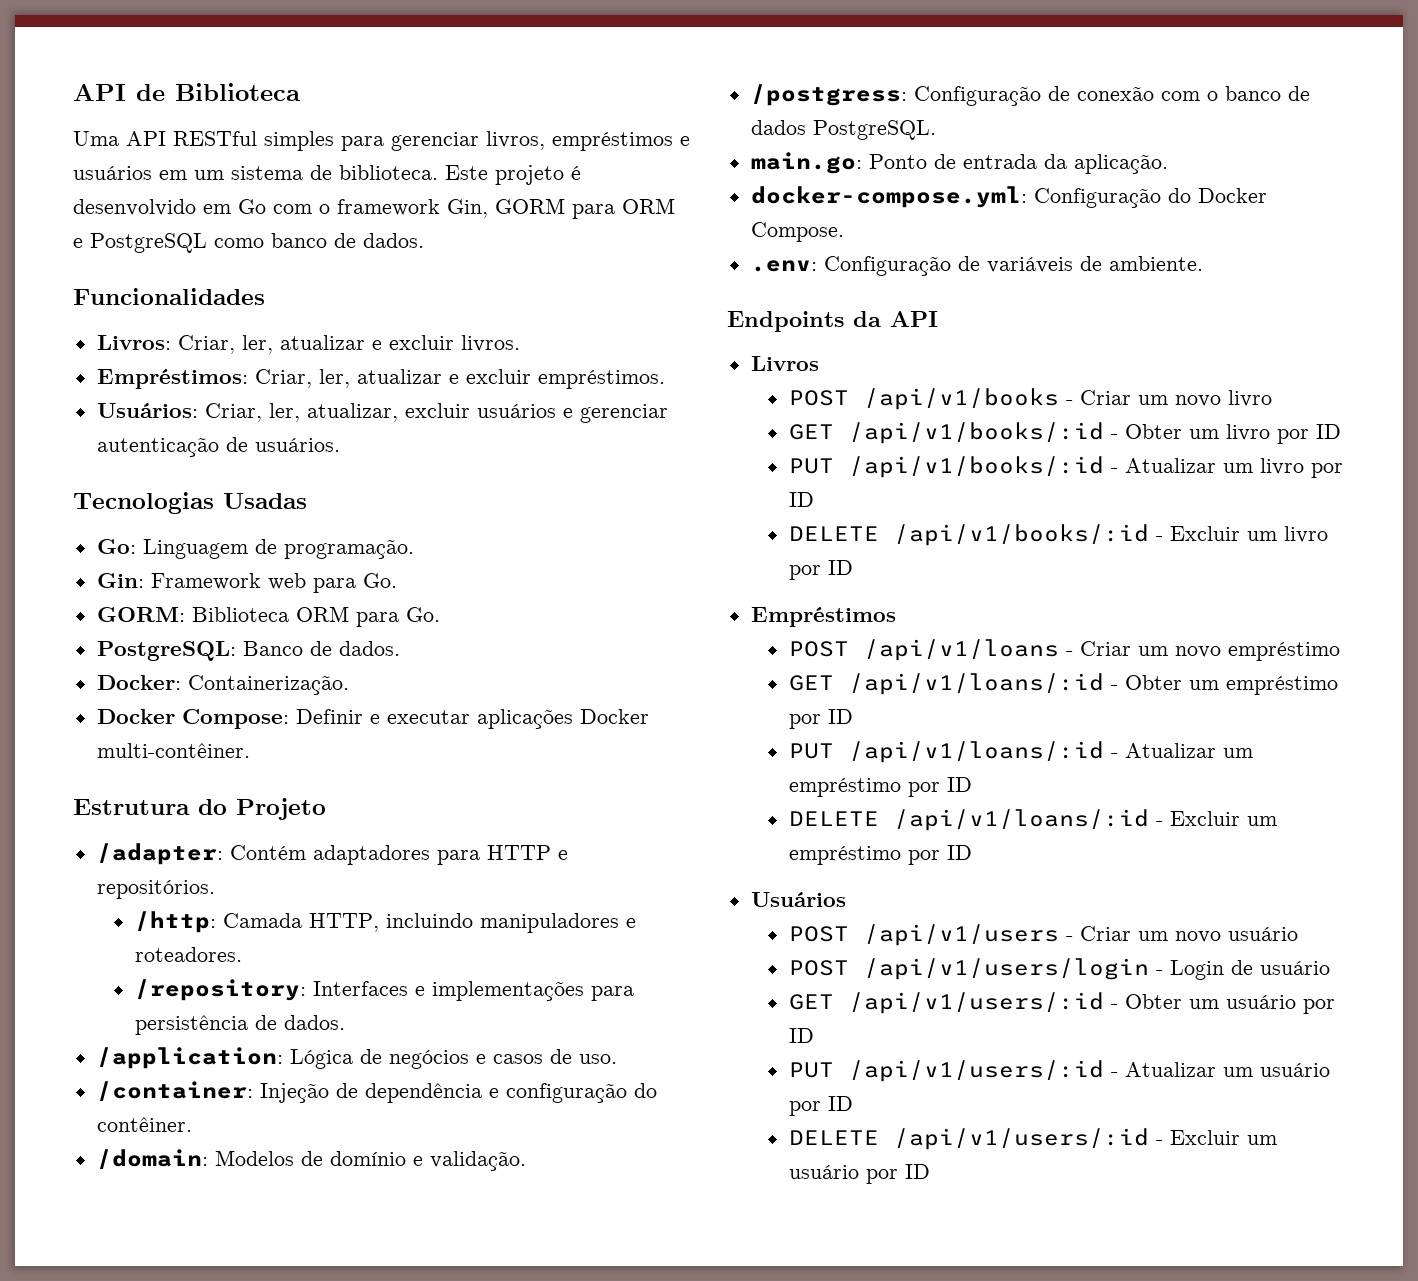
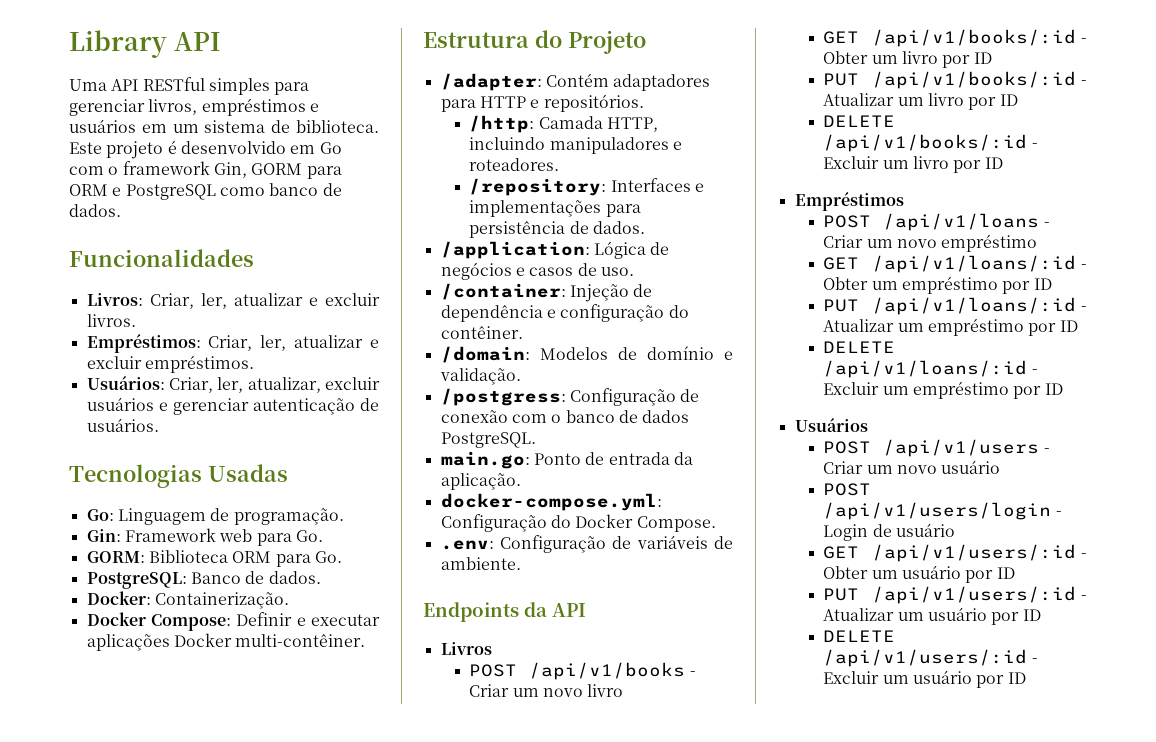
[73,83,300,101] API de Biblioteca -> [69,30,221,58] Library API

